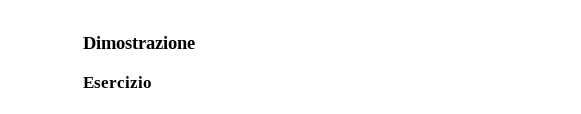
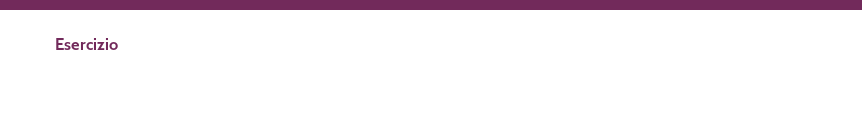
[83,36,195,49] Dimostrazione // -> (55, 44) none

